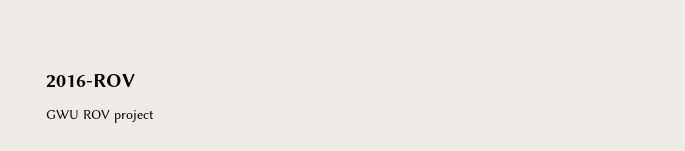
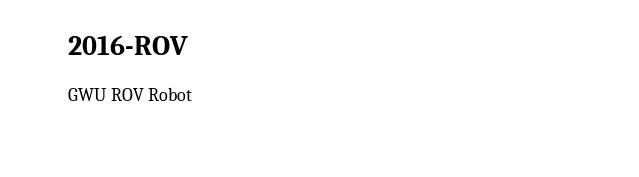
[114,110,154,123] project -> [148,87,193,101] Robot

